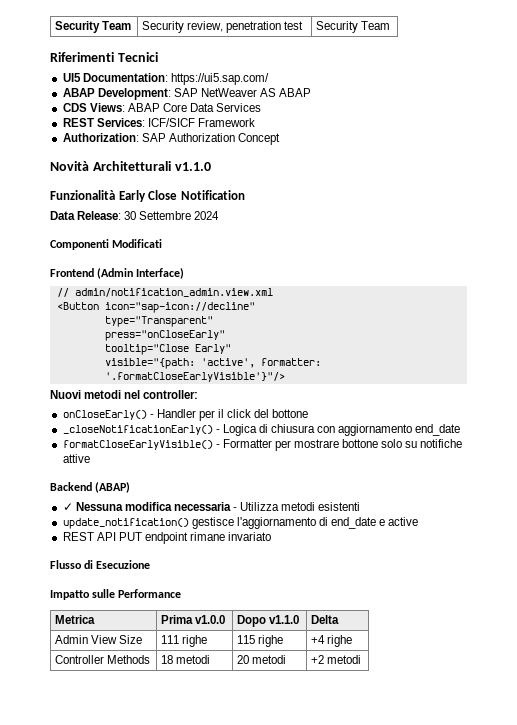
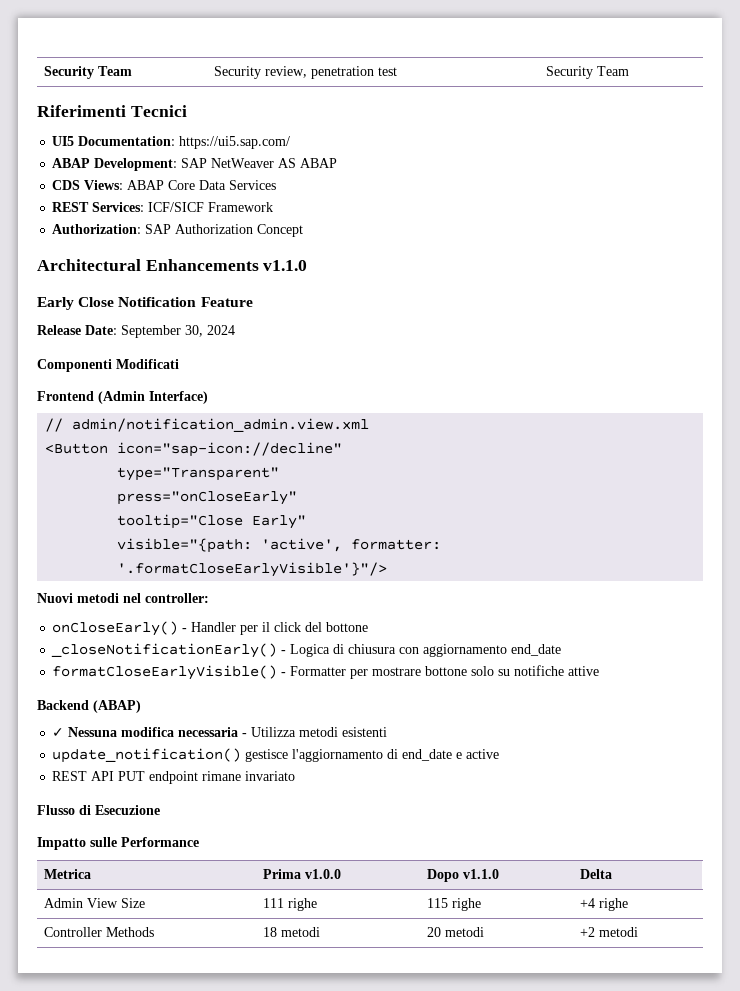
[50,161,171,171] Novità Architetturali -> [37,259,259,271] Architectural Enhancements
[50,190,115,200] Funzionalità -> (308, 265) none
[50,211,192,220] // Data Release: 30 Settembre -> [200,297,253,307] [37,325,203,338] Feature // Release Date: September 30,

